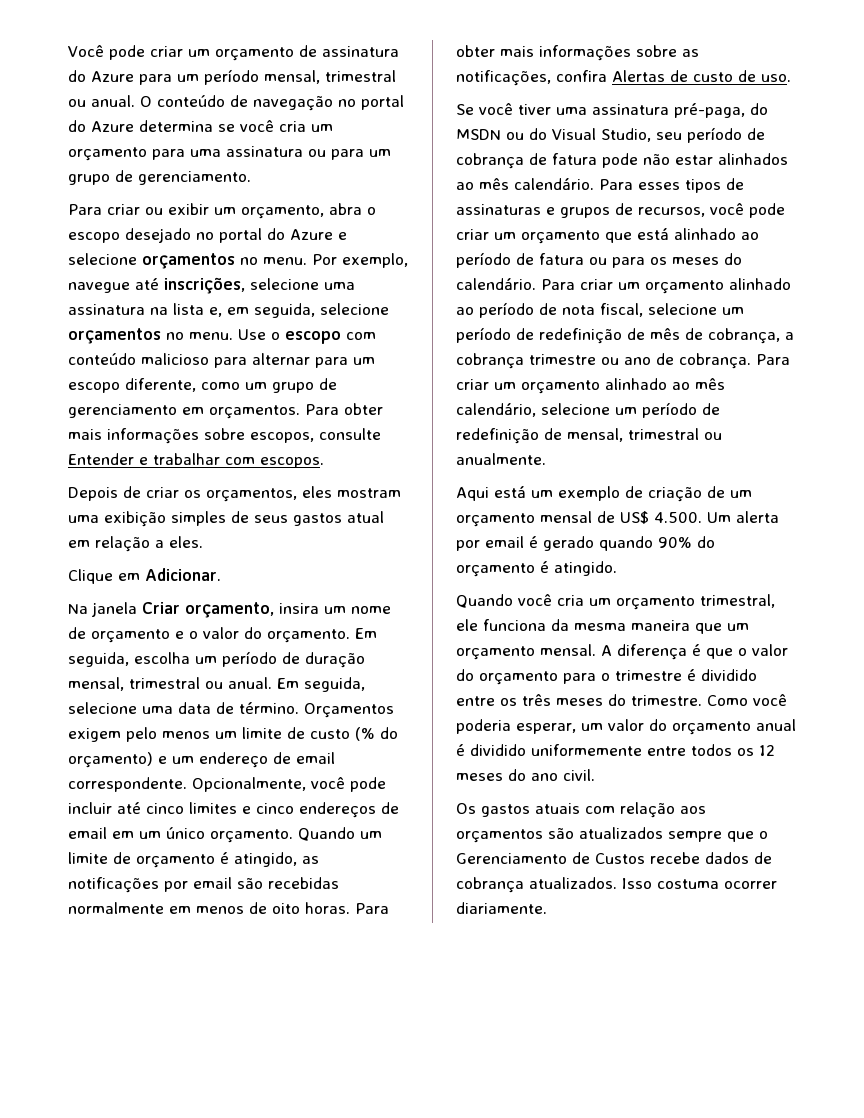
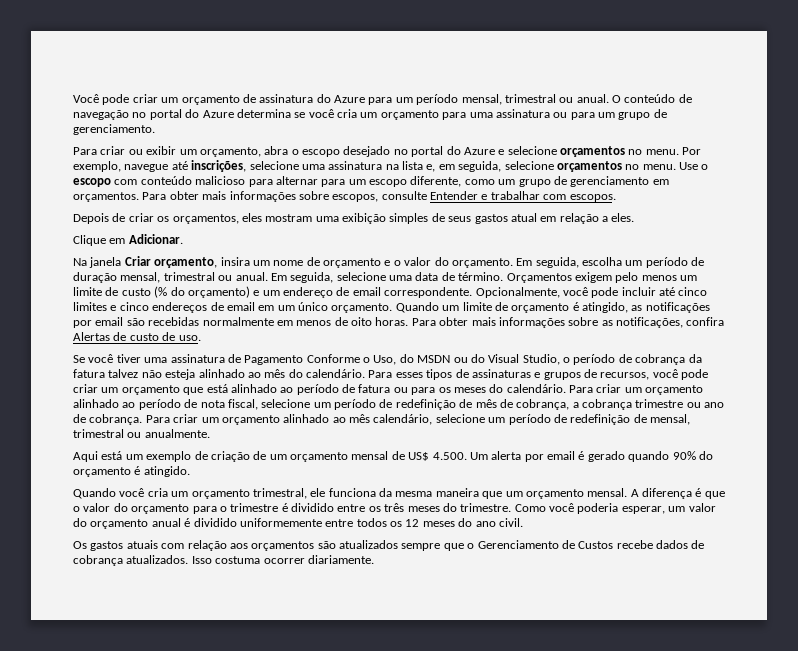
[674,103,745,118] pré-paga, -> [227,354,397,365] de Pagamento Conforme o Uso,
[656,132,682,140] seu -> [563,357,570,363] o
[529,153,788,168] [456,178,509,190] de fatura pode não estar alinhados ao mês -> [688,354,702,363] [73,369,303,380] da fatura talvez não esteja alinhado ao mês do

